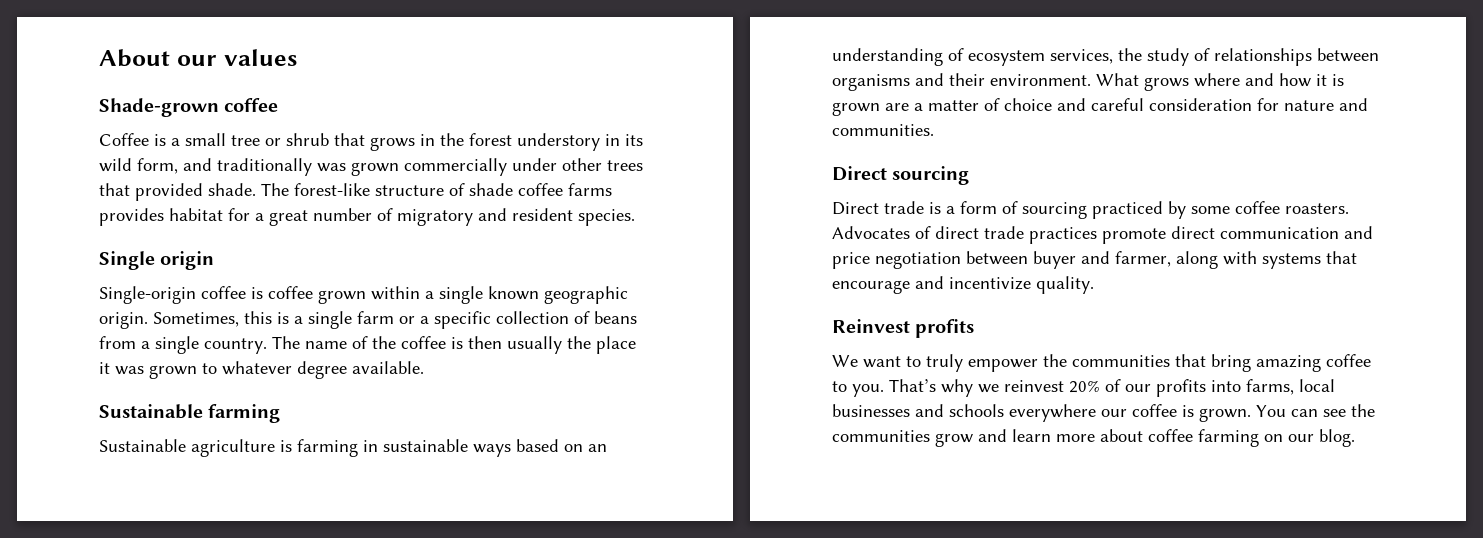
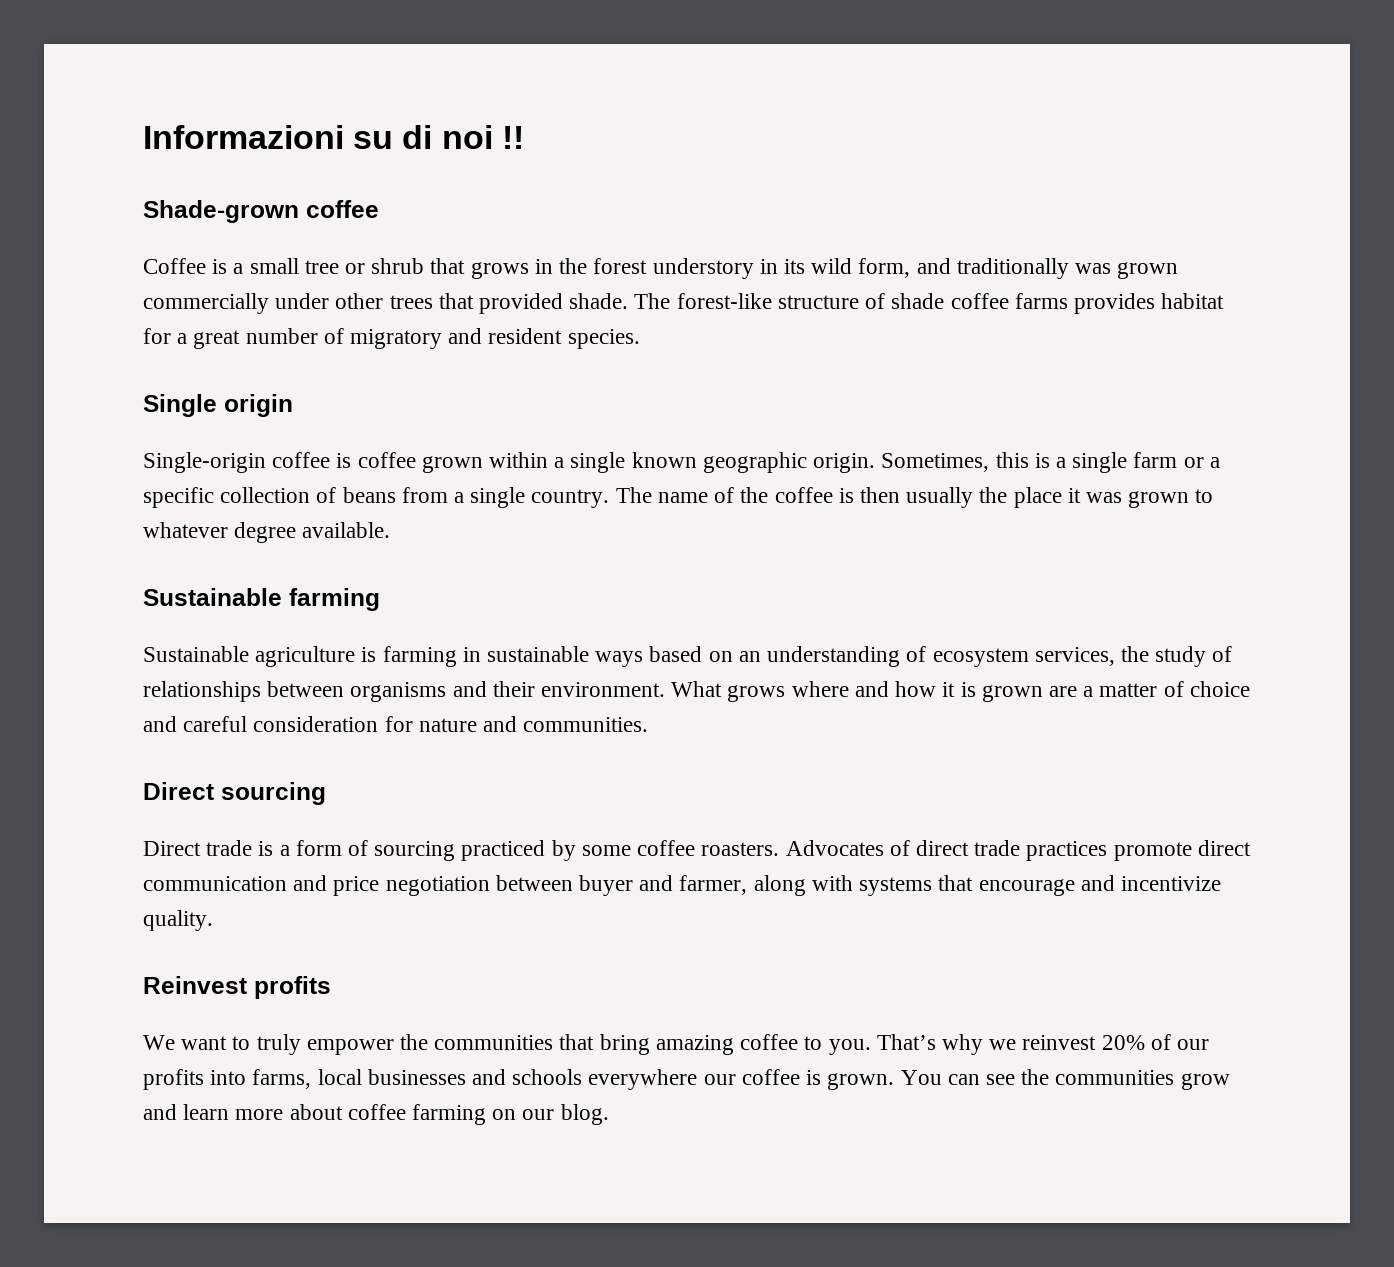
[99,49,297,67] About our values -> [143,125,524,149] Informazioni su di noi !!

